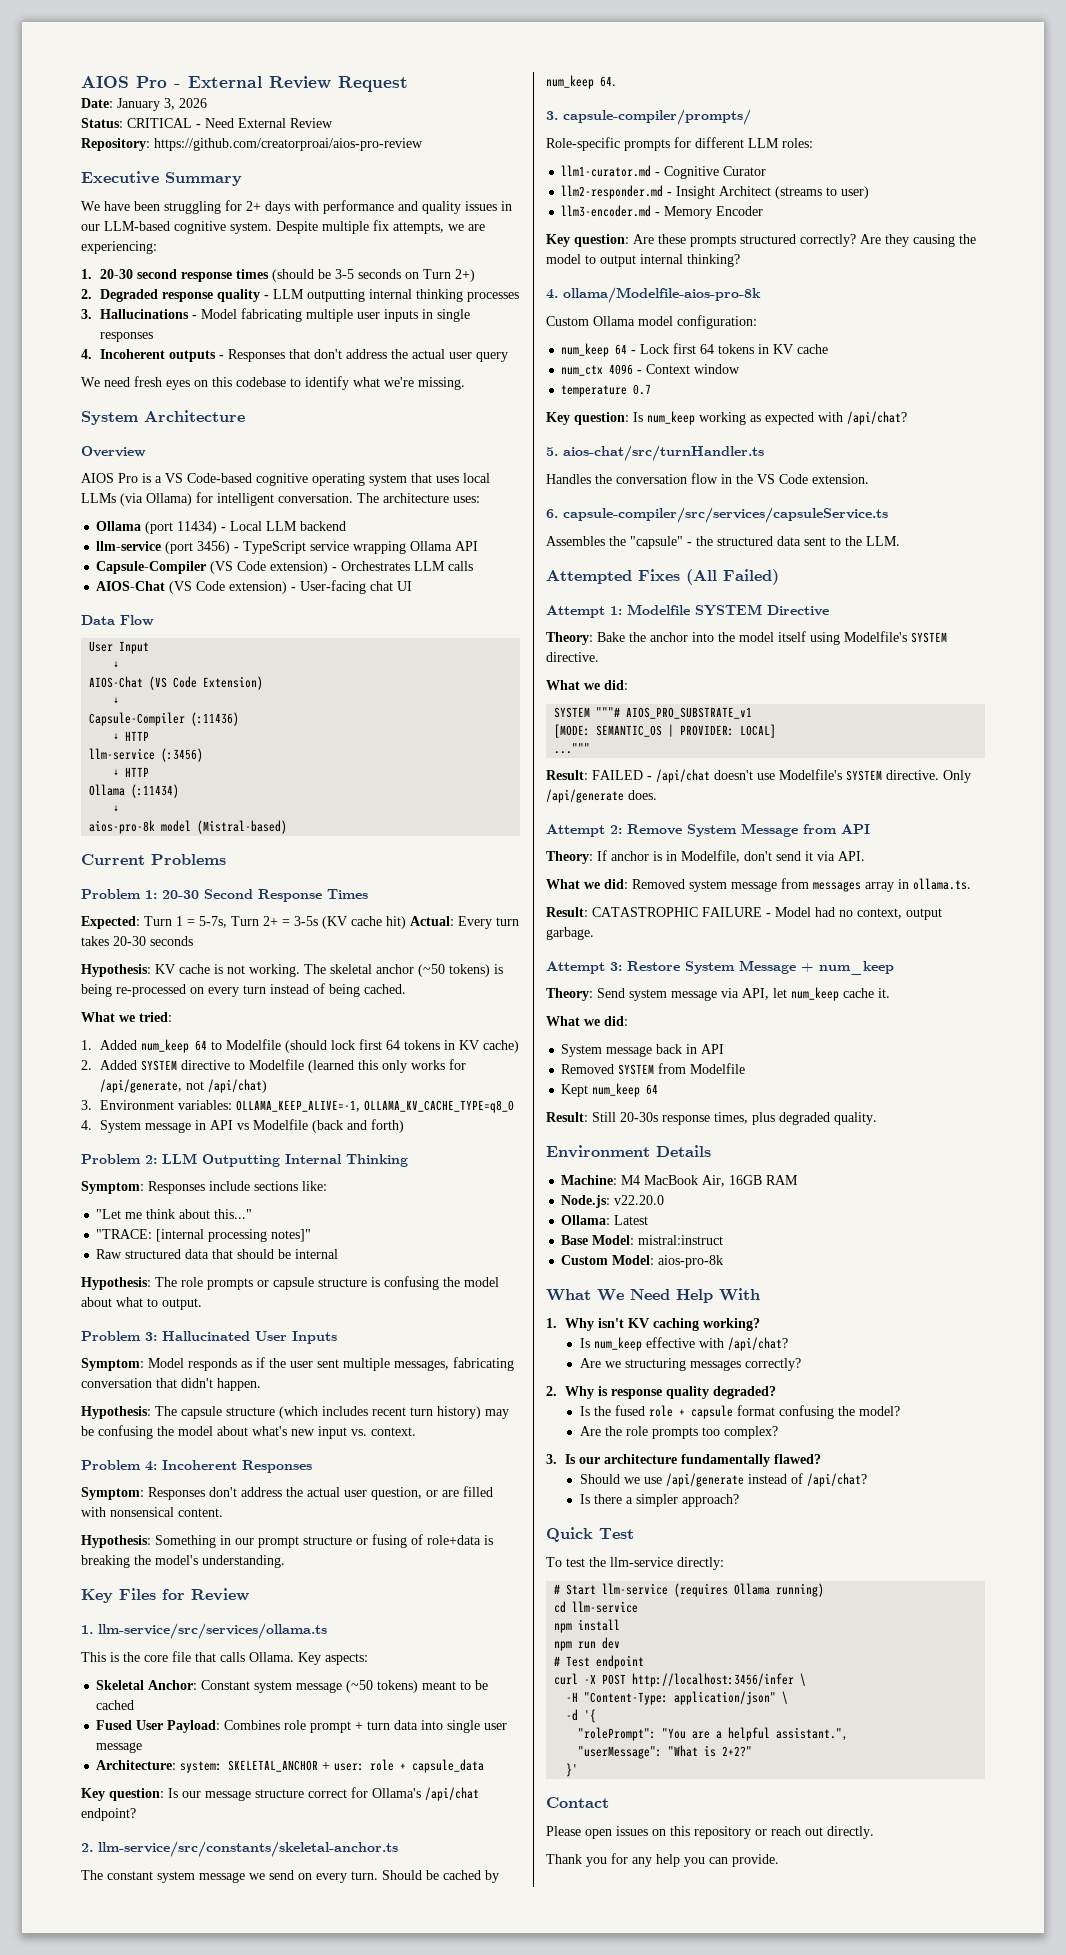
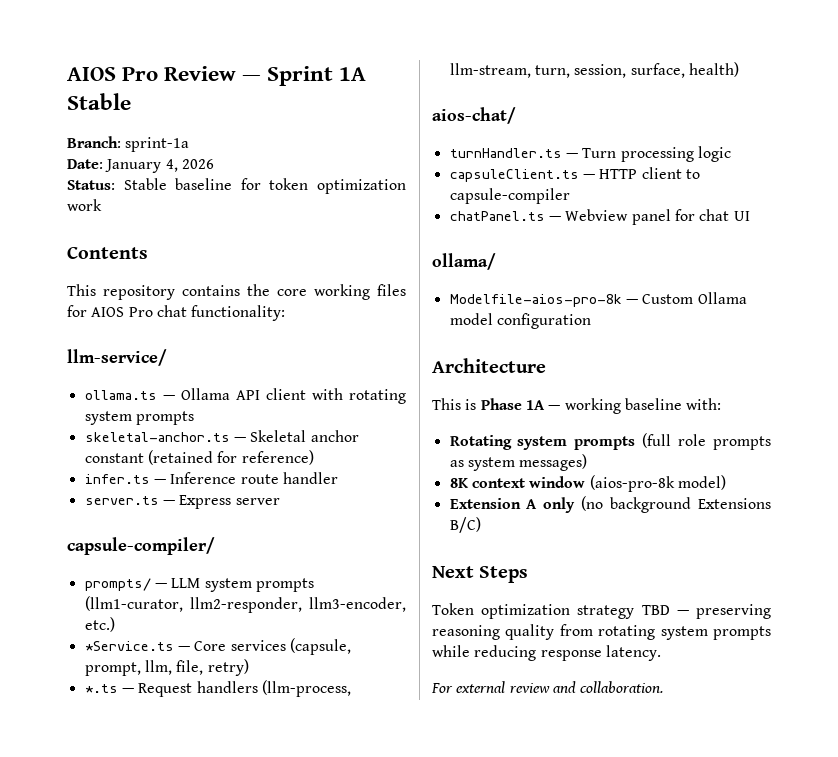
[81,76,408,92] AIOS Pro - External Review Request -> [67,66,367,86] [67,93,131,110] [67,136,190,152] AIOS Pro Review — Sprint 1A Stable // Branch: sprint-1a
[164,98,175,110] 3, -> [165,159,178,172] 4,
[127,118,333,128] [81,138,423,151] [81,171,242,186] [81,200,512,214] [81,220,485,234] [81,241,157,254] [81,269,475,282] [81,289,519,302] [81,308,470,322] [99,332,153,342] [81,349,508,362] [81,376,465,390] [81,410,245,425] [81,446,146,457] [81,473,490,486] [81,492,480,506] [96,521,347,534] [96,541,479,554] [96,561,474,574] [96,580,413,594] [81,615,154,626] [89,641,150,654] [113,661,120,669] [89,676,264,690] [113,697,120,705] [89,712,240,726] [113,731,150,741] [89,748,204,762] [113,767,150,777] [89,784,180,798] [113,805,120,813] [89,820,288,834] [81,854,226,865] [81,889,368,902] [81,916,519,929] [81,936,193,946] [81,964,503,977] [81,983,406,997] [81,1012,172,1022] [81,1039,519,1053] [81,1059,466,1073] [99,1079,267,1093] [81,1100,514,1113] [81,1119,404,1133] [81,1153,408,1167] [81,1181,327,1194] [96,1209,253,1219] [96,1229,312,1242] [96,1249,339,1259] [81,1276,499,1290] [81,1297,202,1310] [81,1331,337,1344] [81,1357,514,1371] [81,1378,261,1391] [81,1406,509,1419] [81,1425,416,1439] [81,1460,312,1473] [81,1486,493,1500] [81,1507,223,1517] [81,1534,493,1548] [81,1555,285,1568] [81,1588,249,1603] [81,1623,327,1639] [81,1651,368,1665] [96,1680,489,1693] [96,1700,135,1710] [96,1720,508,1733] [96,1742,143,1753] [96,1759,485,1773] [81,1787,479,1801] [81,1808,136,1821] [81,1841,398,1857] [81,1870,499,1883] [546,75,616,89] [546,109,751,125] [546,137,813,151] [561,165,767,179] [561,185,870,199] [561,205,764,219] [546,234,976,247] [546,254,740,267] [546,287,761,303] [546,315,757,329] [561,343,829,357] [561,364,741,376] [561,384,652,397] [546,411,907,425] [546,445,764,461] [546,473,869,484] [546,507,888,523] [546,536,900,549] [546,569,779,585] [546,604,829,618] [546,631,947,645] [546,652,599,662] [546,680,628,690] [554,707,753,719] [554,724,777,738] [554,743,591,754] [546,769,971,783] [546,789,657,803] [546,823,870,837] [546,850,865,864] [546,878,971,892] [546,907,942,920] [546,927,594,940] [546,960,894,975] [546,987,890,1001] [546,1016,628,1026] [561,1044,725,1057] [561,1063,746,1075] [561,1083,659,1097] [546,1112,877,1125] [546,1145,711,1158] [561,1175,799,1187] [561,1195,665,1208] [561,1215,649,1225] [561,1235,724,1245] [561,1255,724,1268] [546,1288,760,1303] [546,1318,760,1331] [579,1337,788,1351] [579,1358,801,1371] [546,1386,776,1399] [579,1405,900,1419] [579,1426,778,1439] [546,1454,821,1467] [579,1473,867,1487] [579,1494,739,1507] [546,1527,634,1542] [546,1557,724,1570] [554,1583,825,1597] [554,1601,639,1613] [554,1619,621,1633] [554,1637,621,1651] [554,1655,645,1669] [554,1673,807,1687] [566,1691,789,1705] [566,1709,597,1723] [578,1727,849,1741] [578,1745,753,1759] [566,1763,579,1777] [546,1797,609,1808] [546,1826,874,1839] [546,1853,779,1867] CRITICAL - Need External Review // Repository: https://github.com/creatorproai/aios-pro-review // Executive Summary // We have been struggling for 2+ days with performance and quality issues in our LLM-based cognitive system. Despite multiple fix attempts, we are experiencing: // 1. 20-30 second response times (should be 3-5 seconds on Turn 2+) // 2. Degraded response quality - LLM outputting internal thinking processes // 3. Hallucinations - Model fabricating multiple user inputs in single responses // 4. Incoherent outputs - Responses that don't address the actual user query // We need fresh eyes on this codebase to identify what we're missing. // System Architecture // Overview // AIOS Pro is a VS Code-based cognitive operating system that uses local LLMs (via Ollama) for intelligent conversation. The architecture uses: // Ollama (port 11434) - Local LLM backend // llm-service (port 3456) - TypeScript service wrapping Ollama API // Capsule-Compiler (VS Code extension) - Orchestrates LLM calls // AIOS-Chat (VS Code extension) - User-facing chat UI // Data Flow // User Input // ↓ // AIOS-Chat (VS Code Extension) // ↓ // Capsule-Compiler (:11436) // ↓ HTTP // llm-service (:3456) // ↓ HTTP // Ollama (:11434) // ↓ // aios-pro-8k model (Mistral-based) // Current Problems // Problem 1: 20-30 Second Response Times // Expected: Turn 1 = 5-7s, Turn 2+ = 3-5s (KV cache hit) Actual: Every turn takes 20-30 seconds // Hypothesis: KV cache is not working. The skeletal anchor (~50 tokens) is being re-processed on every turn instead of being cached. // What we tried: // 1. Added num_keep 64 to Modelfile (should lock first 64 tokens in KV cache) // 2. Added SYSTEM directive to Modelfile (learned this only works for /api/generate, not /api/chat) // 3. Environment variables: OLLAMA_KEEP_ALIVE=-1, OLLAMA_KV_CACHE_TYPE=q8_0 // 4. System message in API vs Modelfile (back and forth) // Problem 2: LLM Outputting Internal Thinking // Symptom: Responses include sections like: // "Let me think about this..." // "TRACE: [internal processing notes]" // Raw structured data that should be internal // Hypothesis: The role prompts or capsule structure is confusing the model about what to output. // Problem 3: Hallucinated User Inputs // Symptom: Model responds as if the user sent multiple messages, fabricating conversation that didn't happen. // Hypothesis: The capsule structure (which includes recent turn history) may be confusing the model about what's new input vs. context. // Problem 4: Incoherent Responses // Symptom: Responses don't address the actual user question, or are filled with nonsensical content. // Hypothesis: Something in our prompt structure or fusing of role+data is breaking the model's understanding. // Key Files for Review // 1. llm-service/src/services/ollama.ts // This is the core file that calls Ollama. Key aspects: // Skeletal Anchor: Constant system message (~50 tokens) meant to be cached // Fused User Payload: Combines role prompt + turn data into single user message // Architecture: system: SKELETAL_ANCHOR + user: role + capsule_data // Key question: Is our message structure correct for Ollama's /api/chat endpoint? // 2. llm-service/src/constants/skeletal-anchor.ts // The constant system message we send on every turn. Should be cached by num_keep 64. // 3. capsule-compiler/prompts/ // Role-specific prompts for different LLM roles: // llm1-curator.md - Cognitive Curator // llm2-responder.md - Insight Architect (streams to user) // llm3-encoder.md - Memory Encoder // Key question: Are these prompts structured correctly? Are they causing the model to output internal thinking? // 4. ollama/Modelfile-aios-pro-8k // Custom Ollama model configuration: // num_keep 64 - Lock first 64 tokens in KV cache // num_ctx 4096 - Context window // temperature 0.7 // Key question: Is num_keep working as expected with /api/chat? // 5. aios-chat/src/turnHandler.ts // Handles the conversation flow in the VS Code extension. // 6. capsule-compiler/src/services/capsuleService.ts // Assembles the "capsule" - the structured data sent to the LLM. // Attempted Fixes (All Failed) // Attempt 1: Modelfile SYSTEM Directive // Theory: Bake the anchor into the model itself using Modelfile's SYSTEM directive. // What we did: // SYSTEM """# AIOS_PRO_SUBSTRATE_v1 // [MODE: SEMANTIC_OS | PROVIDER: LOCAL] // ...""" // Result: FAILED - /api/chat doesn't use Modelfile's SYSTEM directive. Only /api/generate does. // Attempt 2: Remove System Message from API // Theory: If anchor is in Modelfile, don't send it via API. // What we did: Removed system message from messages array in ollama.ts. // Result: CATASTROPHIC FAILURE - Model had no context, output garbage. // Attempt 3: Restore System Message + num_keep // Theory: Send system message via API, let num_keep cache it. // What we did: // System message back in API // Removed SYSTEM from Modelfile // Kept num_keep 64 // Result: Still 20-30s response times, plus degraded quality. // Environment Details // Machine: M4 MacBook Air, 16GB RAM // Node.js: v22.20.0 // Ollama: Latest // Base Model: mistral:instruct // Custom Model: aios-pro-8k // What We Need Help With // 1. Why isn't KV caching working? // Is num_keep effective with /api/chat? // Are we structuring messages correctly? // 2. Why is response quality degraded? // Is the fused role + capsule format confusing the model? // Are the role prompts too complex? // 3. Is our architecture fundamentally flawed? // Should we use /api/generate instead of /api/chat? // Is there a simpler approach? // Quick Test // To test the llm-service directly: // # Start llm-service (requires Ollama running) // cd llm-service // npm install // npm run dev // # Test endpoint // curl -X POST http://localhost:3456/infer \ // -H "Content-Type: application/json" \ // -d '{ // "rolePrompt": "You are a helpful assistant.", // "userMessage": "What is 2+2?" // }' // Contact // Please open issues on this repository or reach out directly. // Thank you for any help you can provide. -> [123,178,406,194] [67,199,102,211] [67,246,148,259] [67,284,406,300] [67,305,286,321] [67,349,167,366] [84,388,406,404] [84,411,194,425] [84,430,359,442] [84,450,314,465] [84,472,338,484] [84,495,280,509] [67,537,215,555] [84,578,314,592] [84,596,406,613] [84,617,115,632] [84,638,351,655] [84,659,249,676] [84,680,351,697] [449,62,739,78] [432,107,516,124] [449,146,731,162] [449,167,700,182] [449,188,570,204] [449,209,750,225] [432,253,496,270] [449,292,747,307] [449,313,591,329] [432,358,546,373] [432,398,722,414] [449,433,771,450] [449,454,588,471] [449,475,726,492] [449,496,771,513] [449,517,481,533] [432,566,529,583] [432,603,771,619] [432,624,771,640] [432,645,661,661] [431,681,664,693] Stable baseline for token optimization work // Contents // This repository contains the core working files for AIOS Pro chat functionality: // llm-service/ // ollama.ts — Ollama API client with rotating system prompts // skeletal-anchor.ts — Skeletal anchor constant (retained for reference) // infer.ts — Inference route handler // server.ts — Express server // capsule-compiler/ // prompts/ — LLM system prompts (llm1-curator, llm2-responder, llm3-encoder, etc.) // *Service.ts — Core services (capsule, prompt, llm, file, retry) // *.ts — Request handlers (llm-process, llm-stream, turn, session, surface, health) // aios-chat/ // turnHandler.ts — Turn processing logic // capsuleClient.ts — HTTP client to capsule-compiler // chatPanel.ts — Webview panel for chat UI // ollama/ // Modelfile-aios-pro-8k — Custom Ollama model configuration // Architecture // This is Phase 1A — working baseline with: // Rotating system prompts (full role prompts as system messages) // 8K context window (aios-pro-8k model) // Extension A only (no background Extensions B/C) // Next Steps // Token optimization strategy TBD — preserving reasoning quality from rotating system prompts while reducing response latency. // For external review and collaboration.

